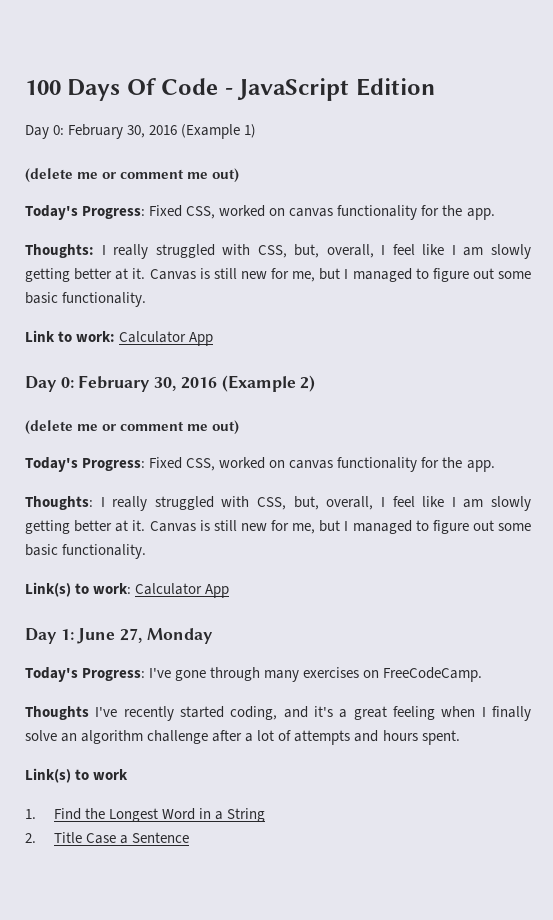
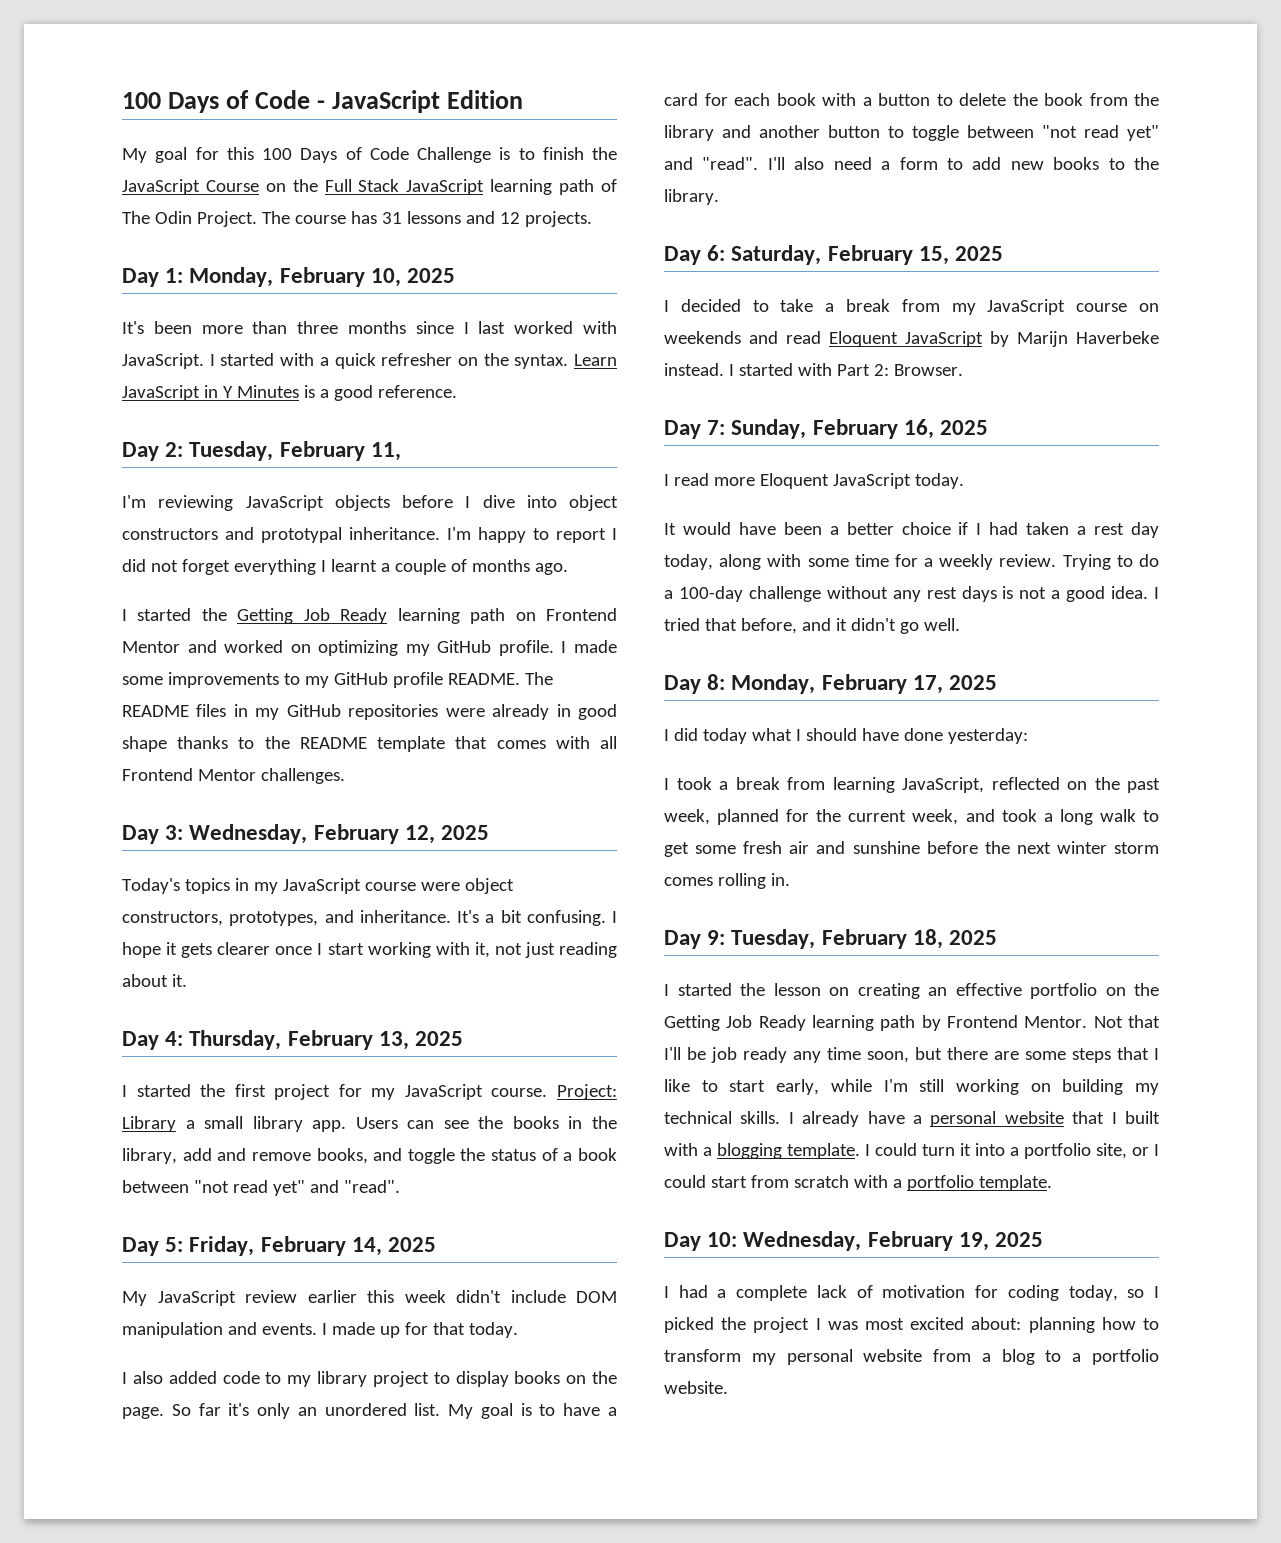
[25,78,156,101] 100 Days Of -> [122,90,250,113] 100 Days of
[25,124,257,139] [25,168,240,183] [25,205,495,220] [25,244,532,259] [25,268,531,282] [25,292,147,307] [25,330,214,346] [25,375,316,392] [25,420,240,435] [25,457,495,472] [25,496,532,511] [25,520,531,534] [25,544,147,559] [25,582,230,598] [25,628,213,644] [25,667,483,682] [25,706,531,721] [25,730,460,745] [25,768,129,783] [25,808,266,822] [25,832,190,844] Day 0: February 30, 2016 (Example 1) // (delete me or comment me out) // Today's Progress: Fixed CSS, worked on canvas functionality for the app. // Thoughts: I really struggled with CSS, but, overall, I feel like I am slowly getting better at it. Canvas is still new for me, but I managed to figure out some basic functionality. // Link to work: Calculator App // Day 0: February 30, 2016 (Example 2) // (delete me or comment me out) // Today's Progress: Fixed CSS, worked on canvas functionality for the app. // Thoughts: I really struggled with CSS, but, overall, I feel like I am slowly getting better at it. Canvas is still new for me, but I managed to figure out some basic functionality. // Link(s) to work: Calculator App // Day 1: June 27, Monday // Today's Progress: I've gone through many exercises on FreeCodeCamp. // Thoughts I've recently started coding, and it's a great feeling when I finally solve an algorithm challenge after a lot of attempts and hours spent. // Link(s) to work // 1. Find the Longest Word in a String // 2. Title Case a Sentence -> [122,147,617,163] [122,179,618,195] [122,211,592,227] [122,267,456,287] [122,321,617,334] [122,353,617,369] [122,385,457,401] [122,441,401,461] [122,495,618,511] [122,527,617,543] [122,559,568,575] [122,608,617,624] [122,640,617,656] [122,672,553,688] [122,704,618,720] [122,736,617,752] [122,768,345,784] [122,824,490,844] [122,878,514,894] [122,910,617,926] [122,942,617,958] [122,974,187,987] [122,1030,464,1050] [122,1084,617,1100] [122,1116,618,1132] [122,1148,617,1164] [122,1180,400,1196] [122,1236,437,1256] [122,1290,617,1306] [122,1322,518,1338] [122,1371,617,1387] [122,1403,617,1419] [664,93,1159,106] [664,125,1159,141] [664,157,1159,170] [664,189,719,205] [664,245,1004,265] [664,299,1159,315] [664,331,1159,347] [664,363,963,376] [664,419,989,439] [664,473,964,489] [664,522,1159,538] [664,554,1159,570] [664,586,1159,602] [664,618,960,634] [664,674,998,694] [664,728,1028,744] [664,777,1160,793] [664,809,1159,825] [664,841,1159,857] [664,873,790,889] [664,929,998,949] [664,983,1159,999] [664,1015,1160,1031] [664,1047,1159,1063] [664,1079,1159,1095] [664,1111,1160,1127] [664,1143,1159,1159] [664,1175,1052,1191] [664,1231,1044,1251] [664,1285,1159,1301] [664,1317,1159,1333] [664,1349,1159,1365] [664,1381,728,1394] My goal for this 100 Days of Code Challenge is to finish the JavaScript Course on the Full Stack JavaScript learning path of The Odin Project. The course has 31 lessons and 12 projects. // Day 1: Monday, February 10, 2025 // It's been more than three months since I last worked with JavaScript. I started with a quick refresher on the syntax. Learn JavaScript in Y Minutes is a good reference. // Day 2: Tuesday, February 11, // I'm reviewing JavaScript objects before I dive into object constructors and prototypal inheritance. I'm happy to report I did not forget everything I learnt a couple of months ago. // I started the Getting Job Ready learning path on Frontend Mentor and worked on optimizing my GitHub profile. I made some improvements to my GitHub profile README. The README files in my GitHub repositories were already in good shape thanks to the README template that comes with all Frontend Mentor challenges. // Day 3: Wednesday, February 12, 2025 // Today's topics in my JavaScript course were object constructors, prototypes, and inheritance. It's a bit confusing. I hope it gets clearer once I start working with it, not just reading about it. // Day 4: Thursday, February 13, 2025 // I started the first project for my JavaScript course. Project: Library a small library app. Users can see the books in the library, add and remove books, and toggle the status of a book between "not read yet" and "read". // Day 5: Friday, February 14, 2025 // My JavaScript review earlier this week didn't include DOM manipulation and events. I made up for that today. // I also added code to my library project to display books on the page. So far it's only an unordered list. My goal is to have a card for each book with a button to delete the book from the library and another button to toggle between "not read yet" and "read". I'll also need a form to add new books to the library. // Day 6: Saturday, February 15, 2025 // I decided to take a break from my JavaScript course on weekends and read Eloquent JavaScript by Marijn Haverbeke instead. I started with Part 2: Browser. // Day 7: Sunday, February 16, 2025 // I read more Eloquent JavaScript today. // It would have been a better choice if I had taken a rest day today, along with some time for a weekly review. Trying to do a 100-day challenge without any rest days is not a good idea. I tried that before, and it didn't go well. // Day 8: Monday, February 17, 2025 // I did today what I should have done yesterday: // I took a break from learning JavaScript, reflected on the past week, planned for the current week, and took a long walk to get some fresh air and sunshine before the next winter storm comes rolling in. // Day 9: Tuesday, February 18, 2025 // I started the lesson on creating an effective portfolio on the Getting Job Ready learning path by Frontend Mentor. Not that I'll be job ready any time soon, but there are some steps that I like to start early, while I'm still working on building my technical skills. I already have a personal website that I built with a blogging template. I could turn it into a portfolio site, or I could start from scratch with a portfolio template. // Day 10: Wednesday, February 19, 2025 // I had a complete lack of motivation for coding today, so I picked the project I was most excited about: planning how to transform my personal website from a blog to a portfolio website.

